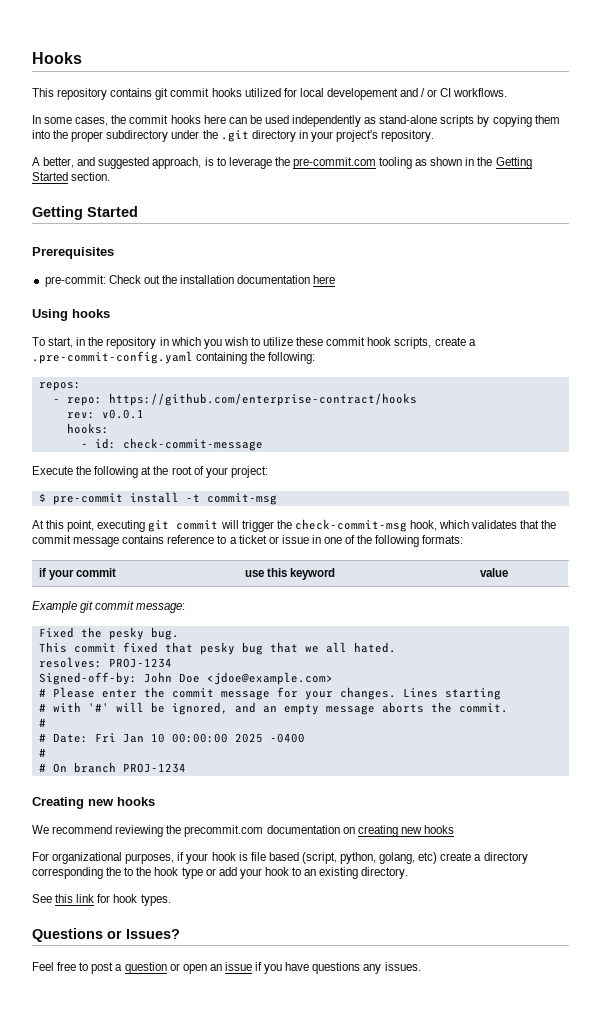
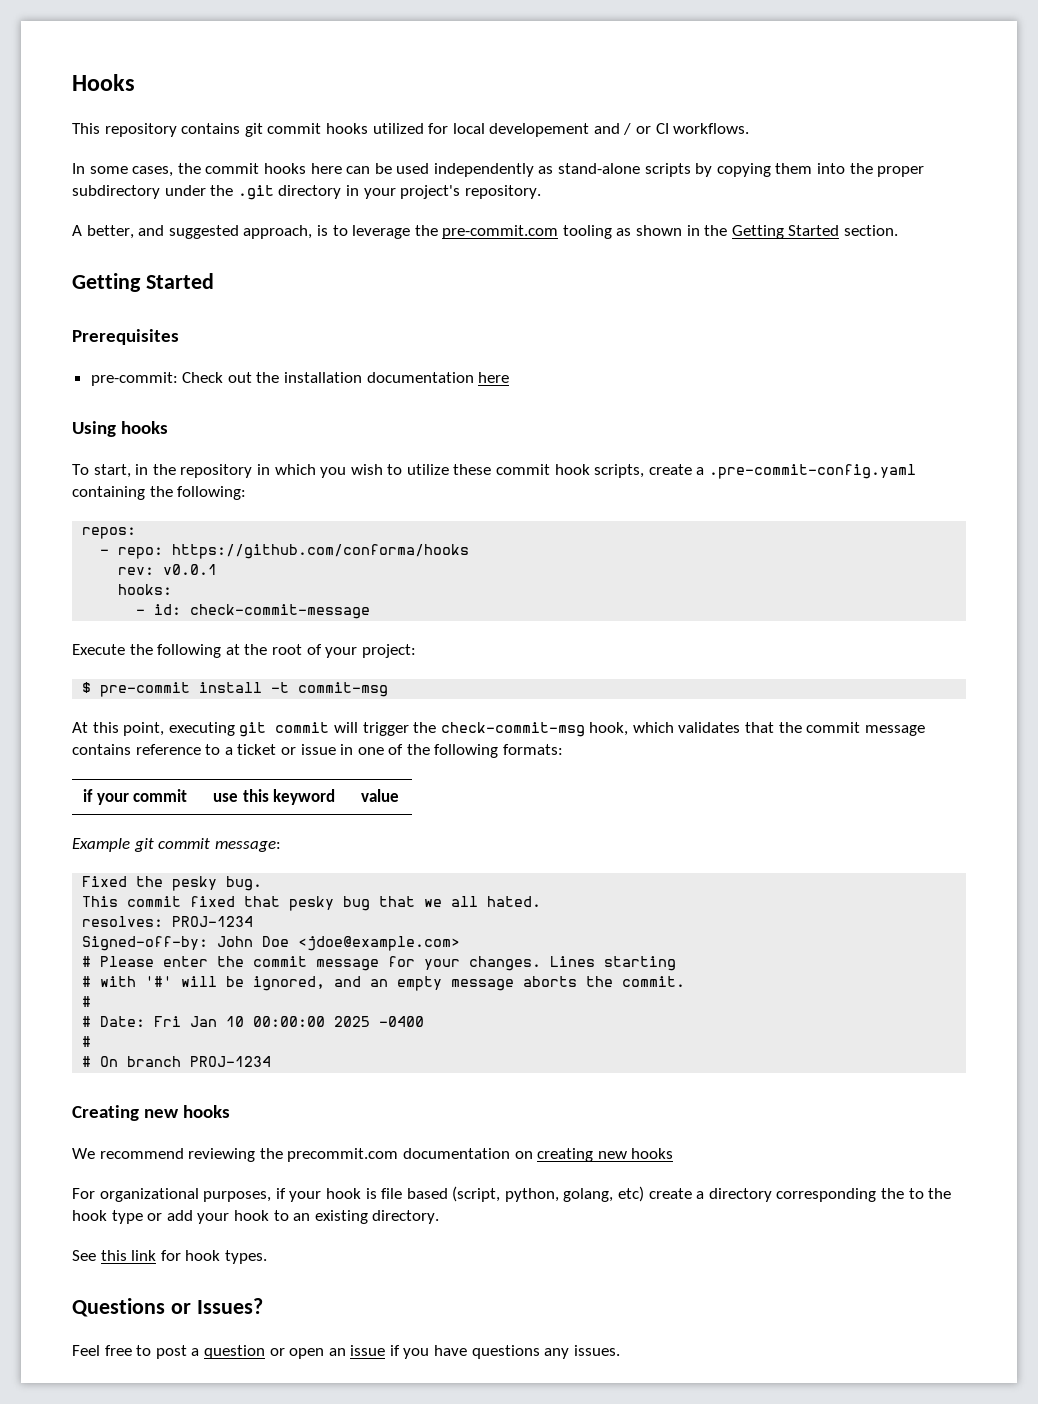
[108,393,417,406] https://github.com/enterprise-contract/hooks -> [172,544,470,559] https://github.com/conforma/hooks

